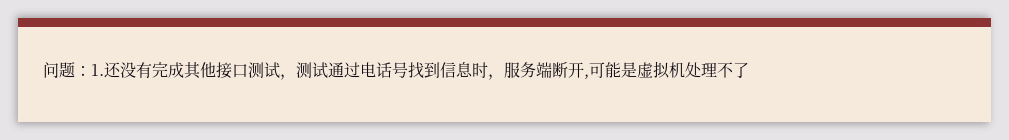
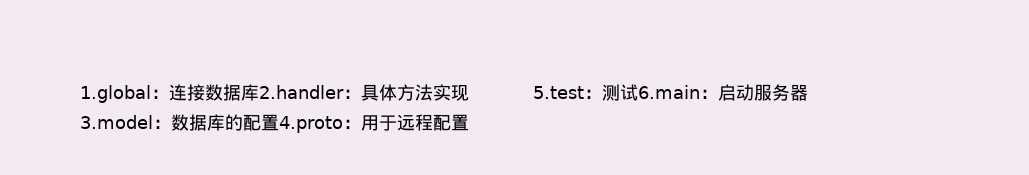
[43,61,749,80] 问题：1.还没有完成其他接口测试，测试通过电话号找到信息时，服务端断开,可能是虚拟机处理不了 -> [80,84,469,103] [80,114,469,133] [533,84,808,101] 1.global：连接数据库2.handler：具体方法实现3.model：数据库的配置4.proto：用于远程配置5.test：测试6.main：启动服务器

